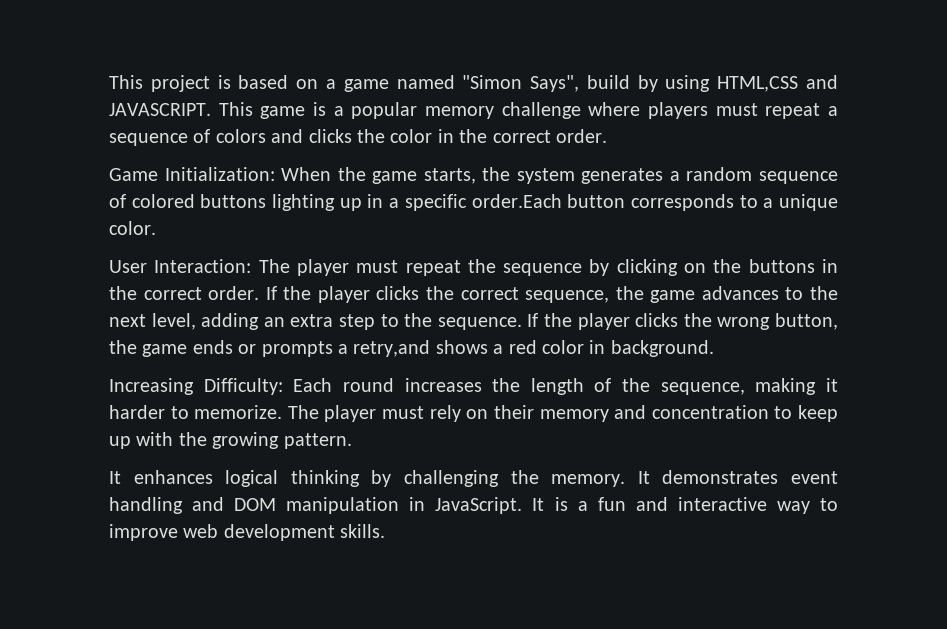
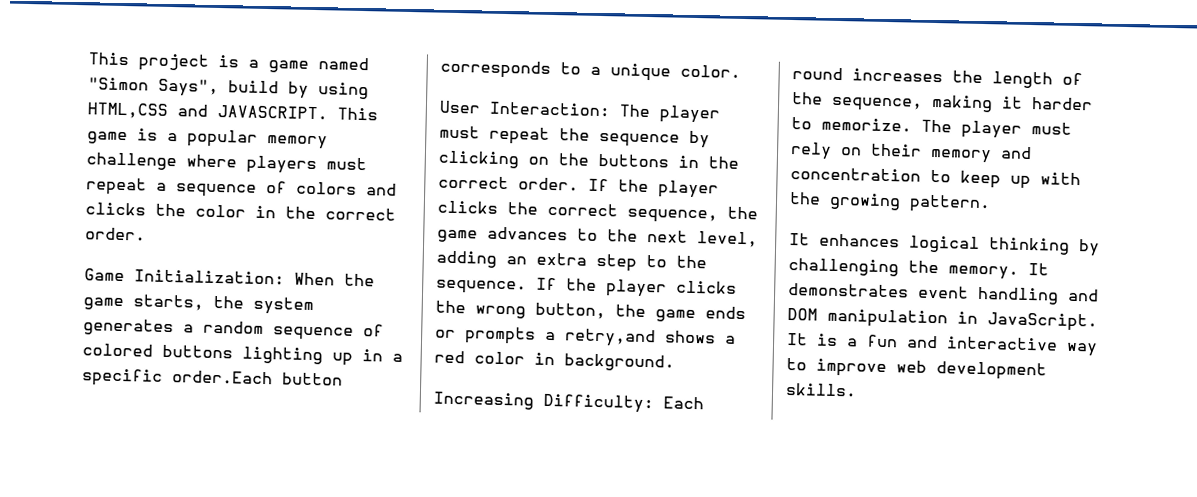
[238,75,319,89] based on -> (239, 61) none

